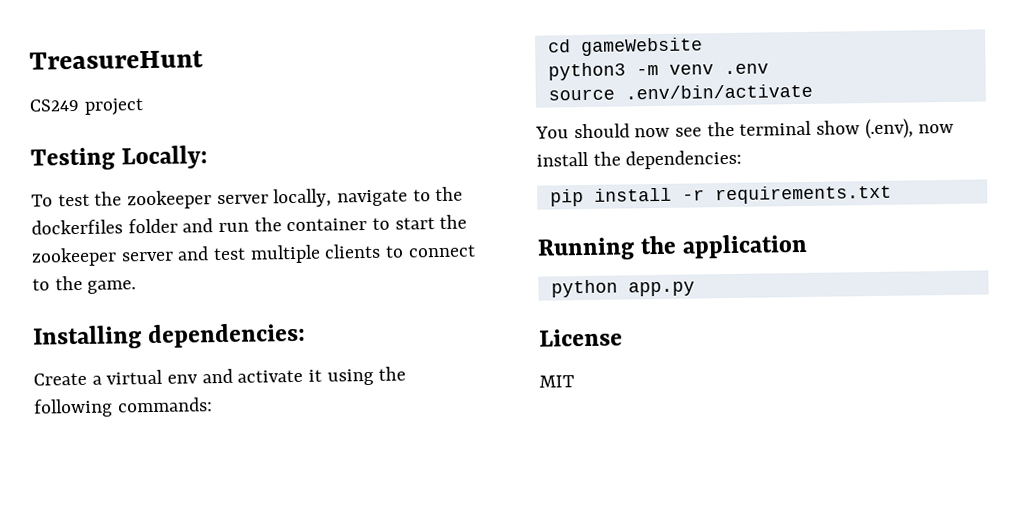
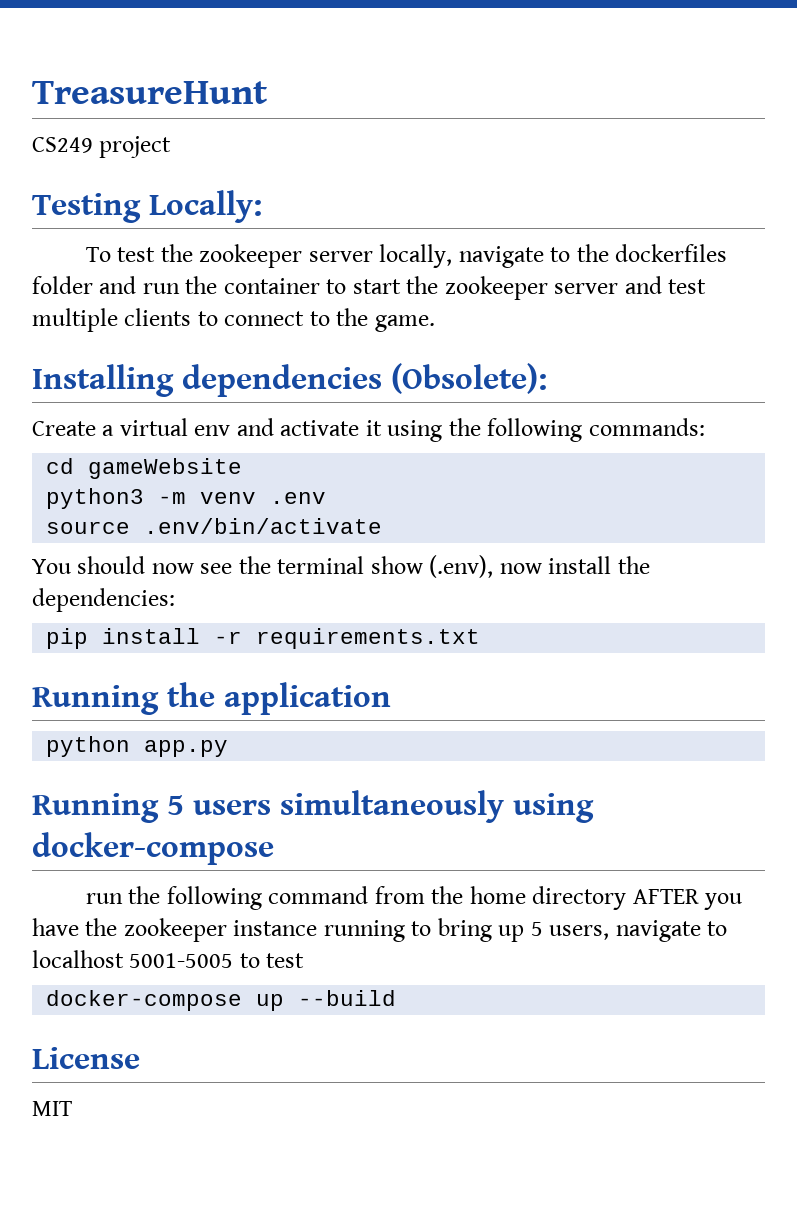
[147,322,307,349] dependencies: -> [182,363,547,397] dependencies (Obsolete):
(695, 289) none -> [32,790,594,823] [32,832,274,865] [85,886,743,910] [32,918,728,942] [32,950,305,968] [46,990,397,1011] // Running 5 users simultaneously using docker-compose // run the following command from the home directory AFTER you have the zookeeper instance running to bring up 5 users, navigate to localhost 5001-5005 to test // docker-compose up --build

